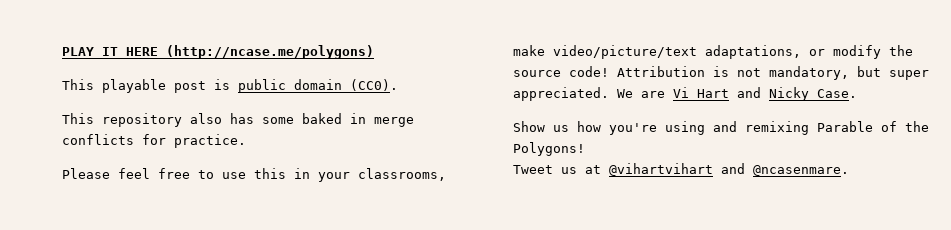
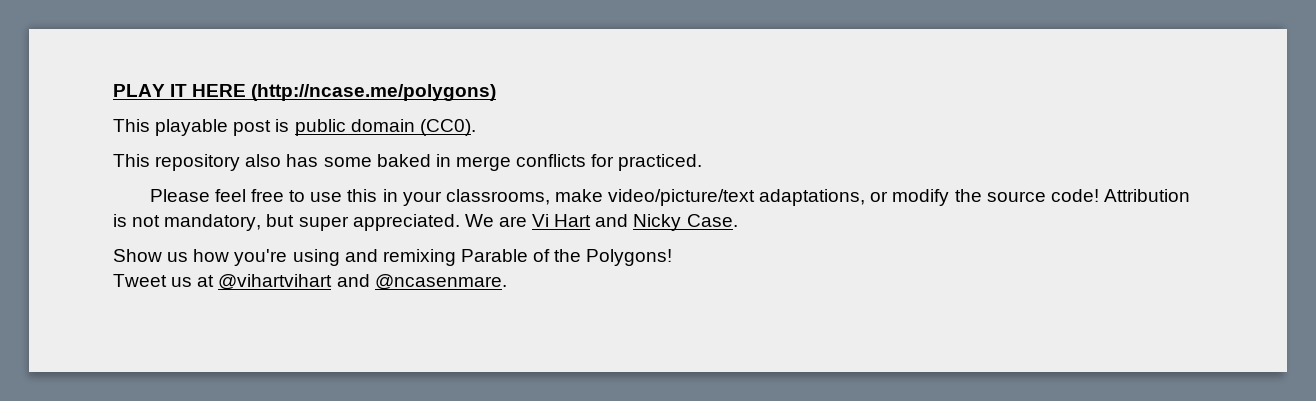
[174,134,246,148] practice. -> [618,154,703,171] practiced.

